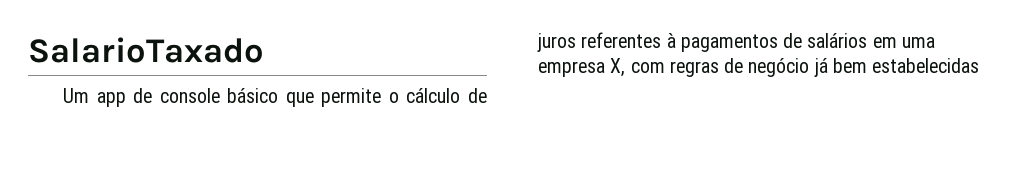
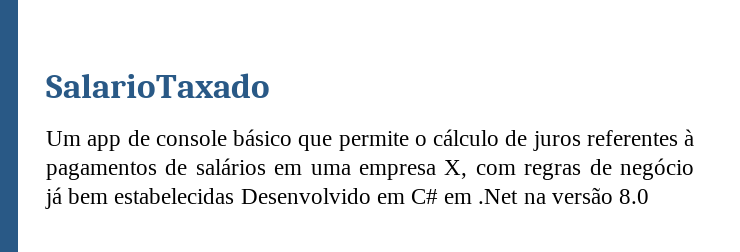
(980, 65) none -> [240,187,650,204] Desenvolvido em C# em .Net na versão 8.0

